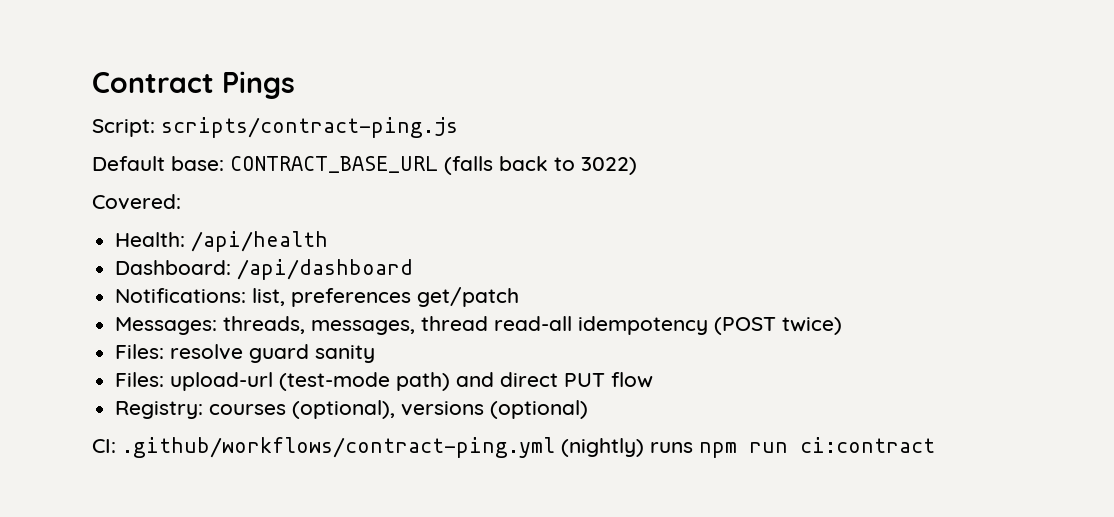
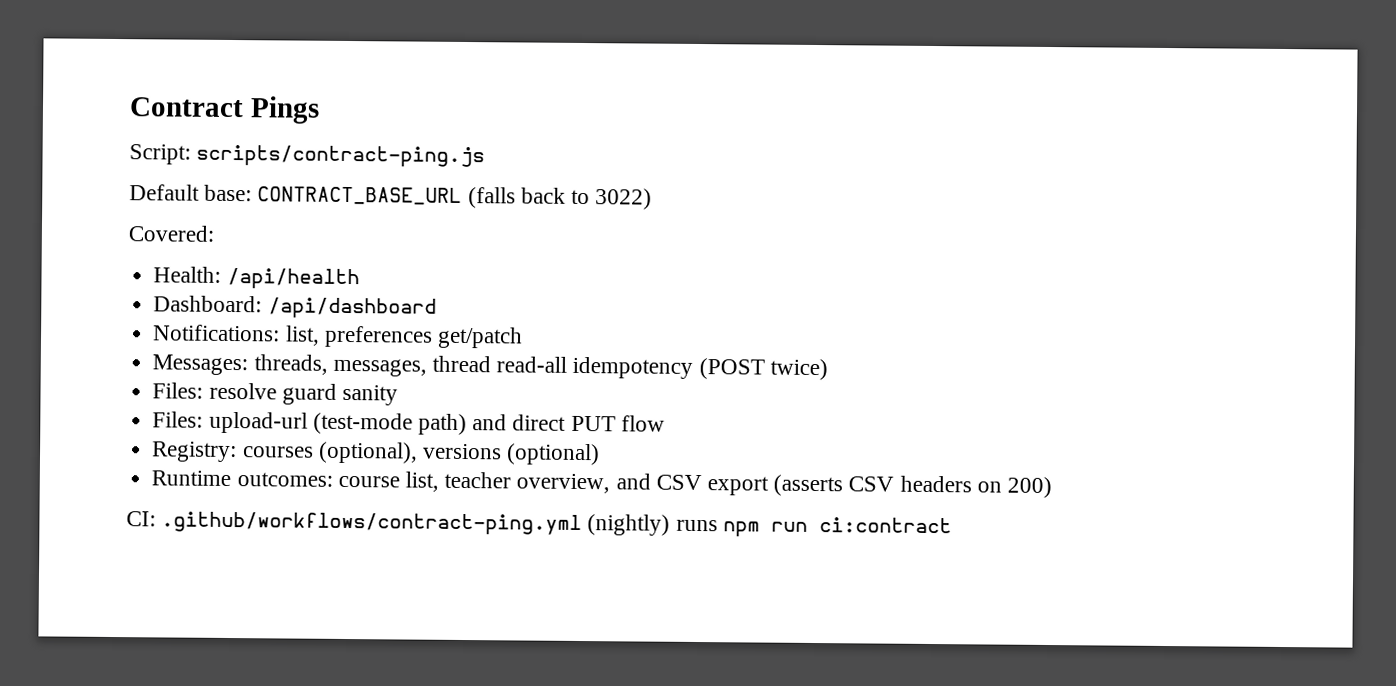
(589, 409) none -> [151,470,1053,499] // Runtime outcomes: course list, teacher overview, and CSV export (asserts CSV headers on 200)

